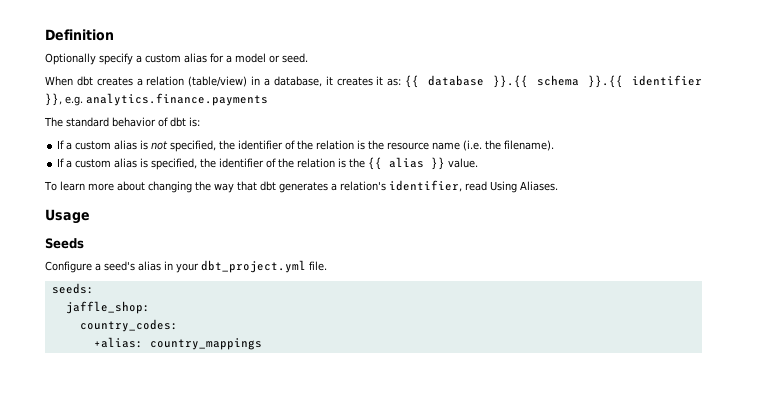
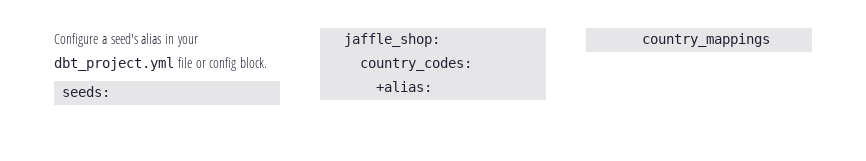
[45,29,114,41] [45,53,308,65] [45,75,702,88] [45,93,268,106] [44,117,200,127] [57,140,555,152] [57,157,479,170] [44,180,558,193] [45,209,90,224] [45,238,84,249] Definition // Optionally specify a custom alias for a model or seed. // When dbt creates a relation (table/view) in a database, it creates it as: {{ database }}.{{ schema }}.{{ identifier }}, e.g. analytics.finance.payments // The standard behavior of dbt is: // If a custom alias is not specified, the identifier of the relation is the resource name (i.e. the filename). // If a custom alias is specified, the identifier of the relation is the {{ alias }} value. // To learn more about changing the way that dbt generates a relation's identifier, read Using Aliases. // Usage // Seeds // -> (54, 40) none
[309,261,327,271] file. -> [177,57,268,71] file or config block.

